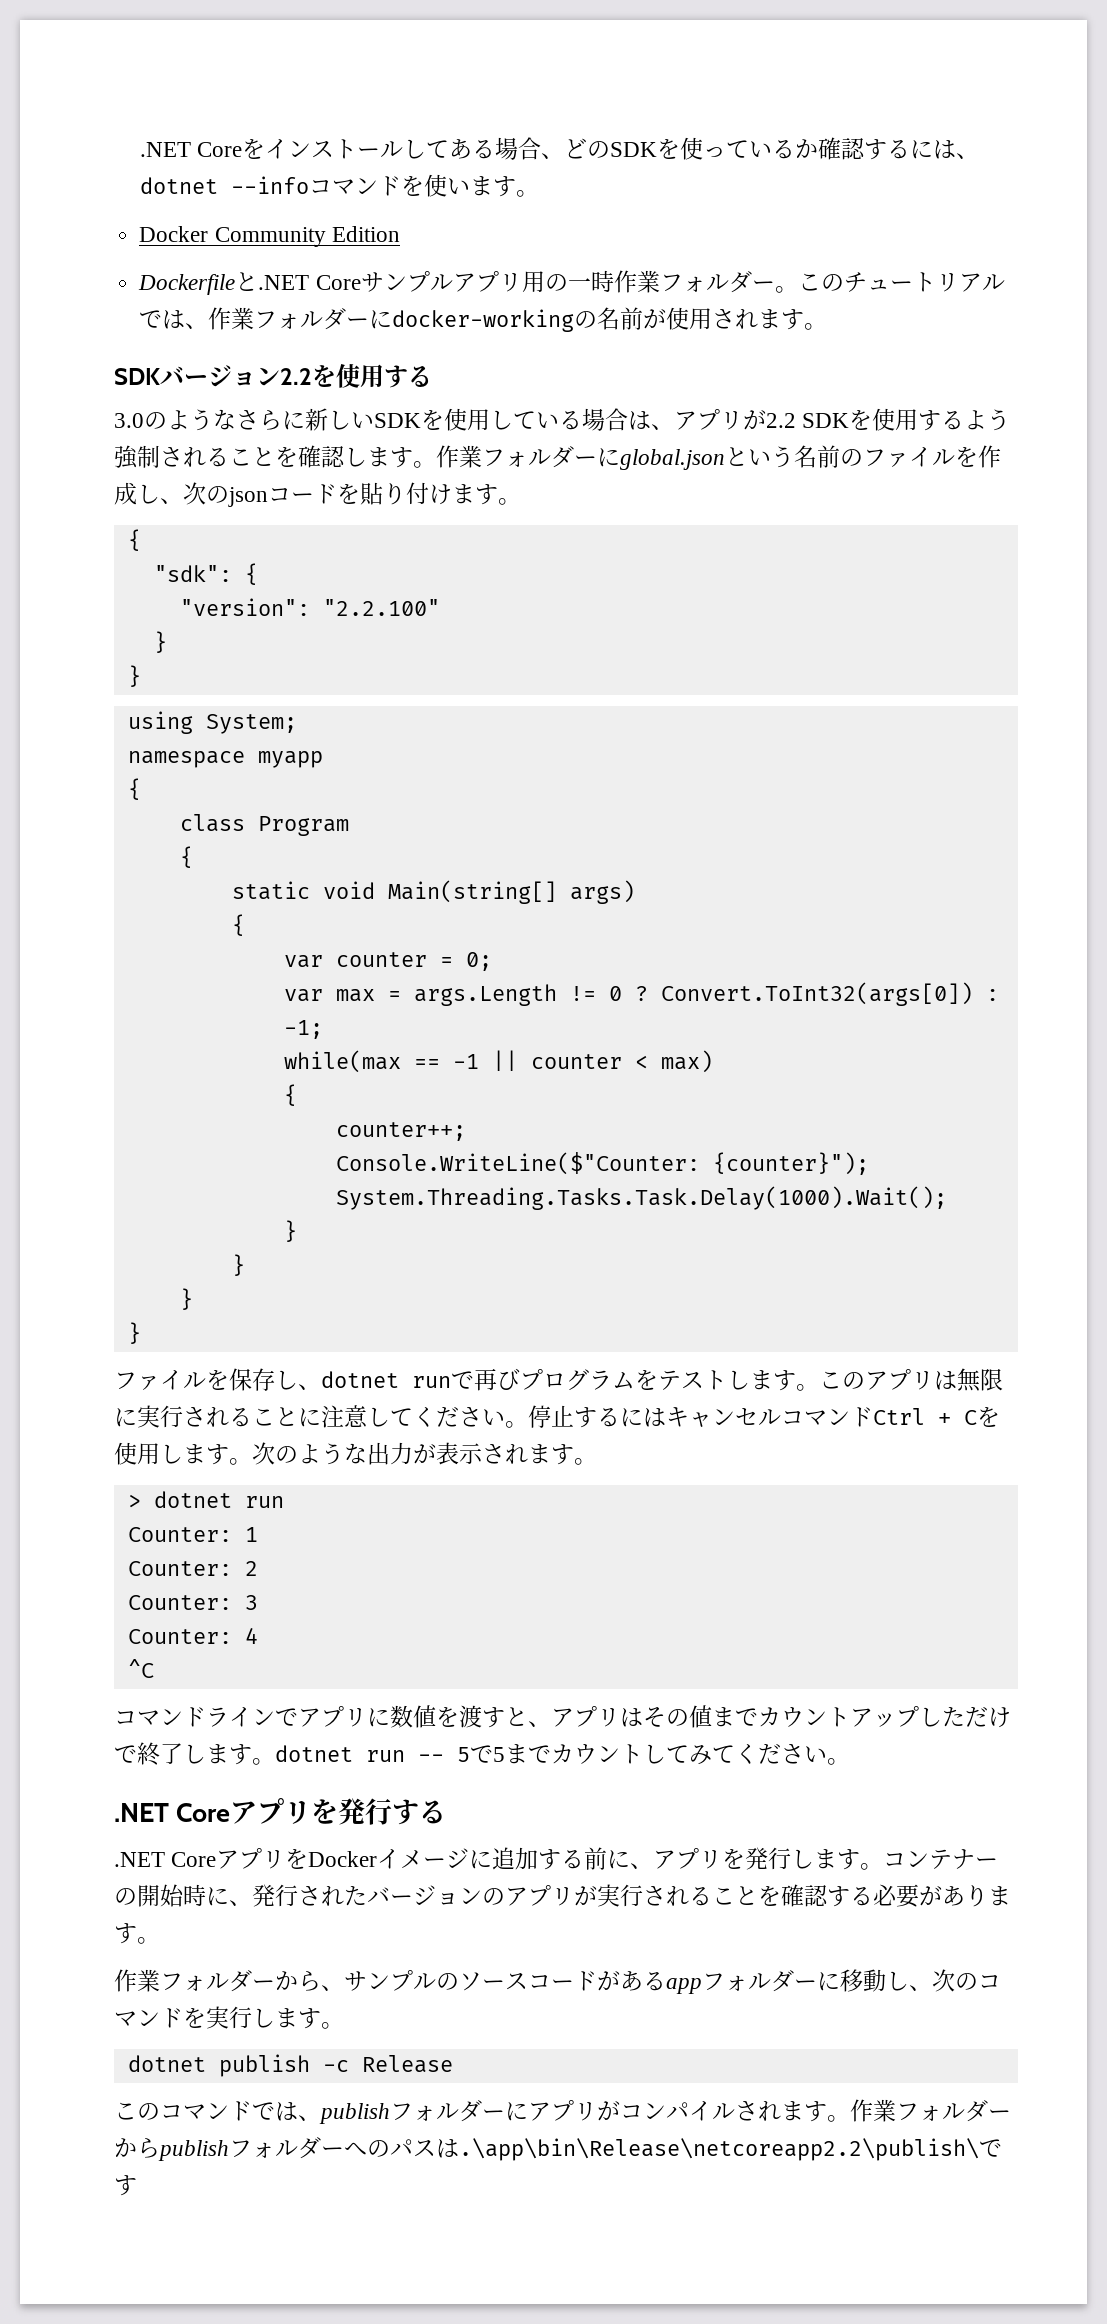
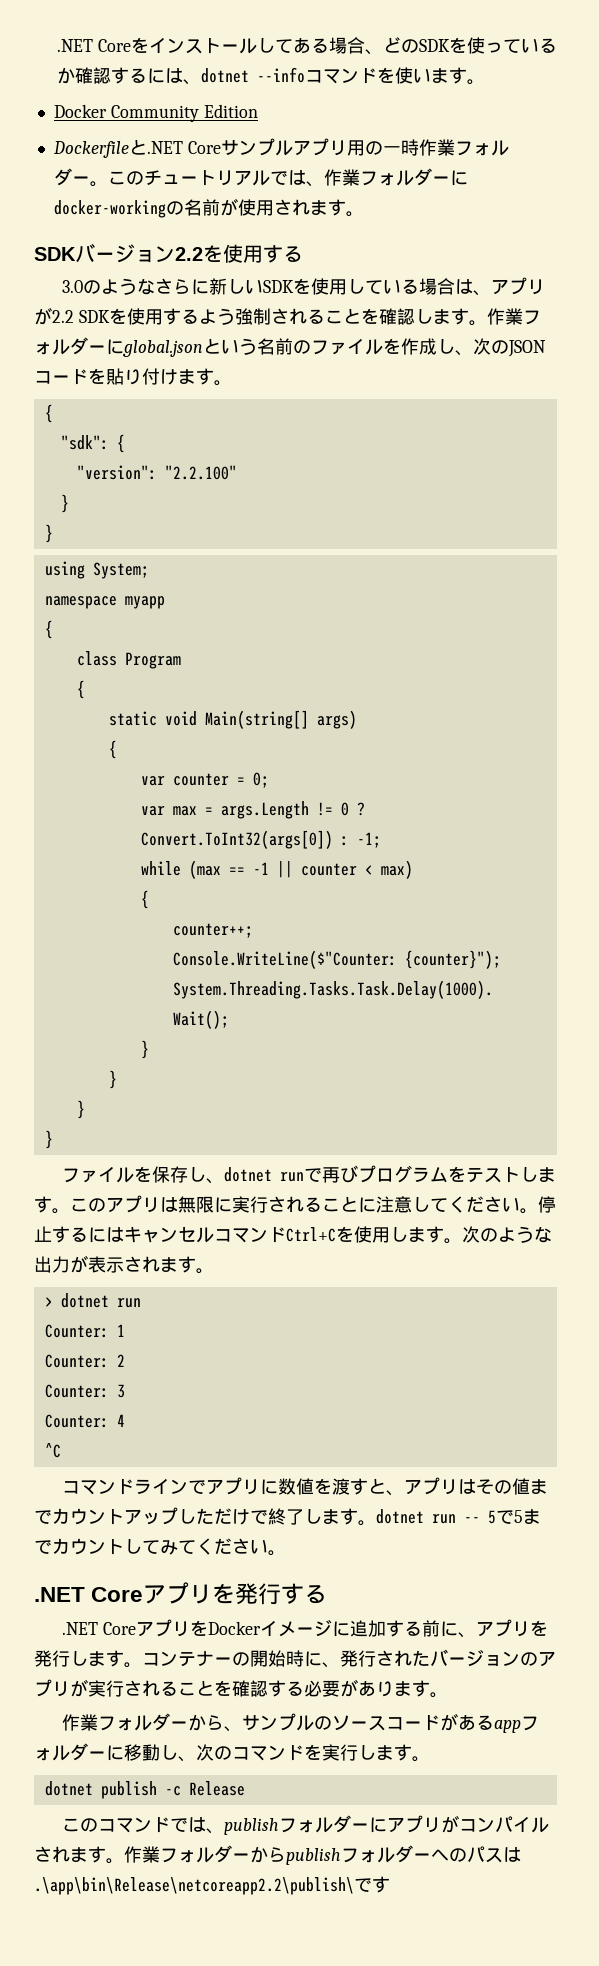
[228,487,268,507] json -> [508,340,546,357] JSON
[283,1050,401,1073] while(max -> [140,860,221,879] while (max
[873,1408,977,1425] Ctrl + C -> [286,1227,336,1242] Ctrl+C

